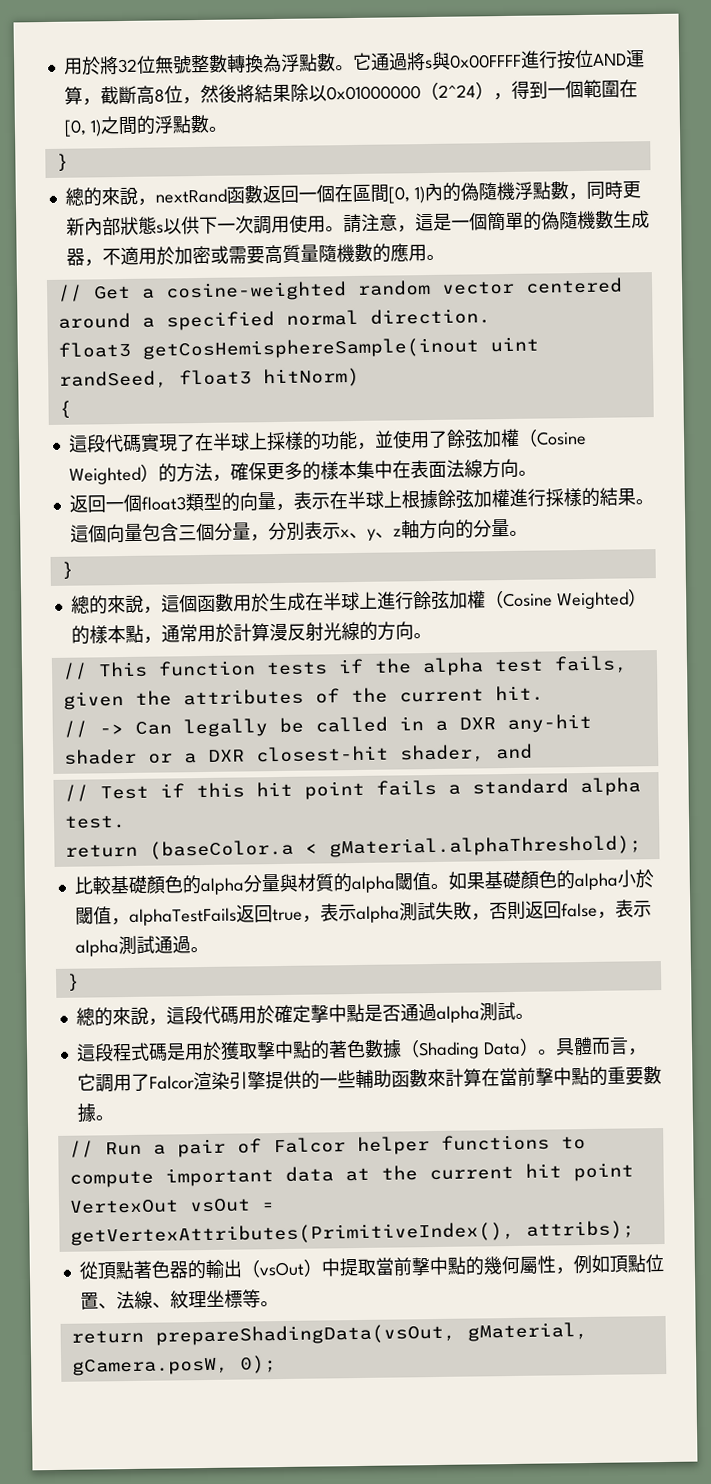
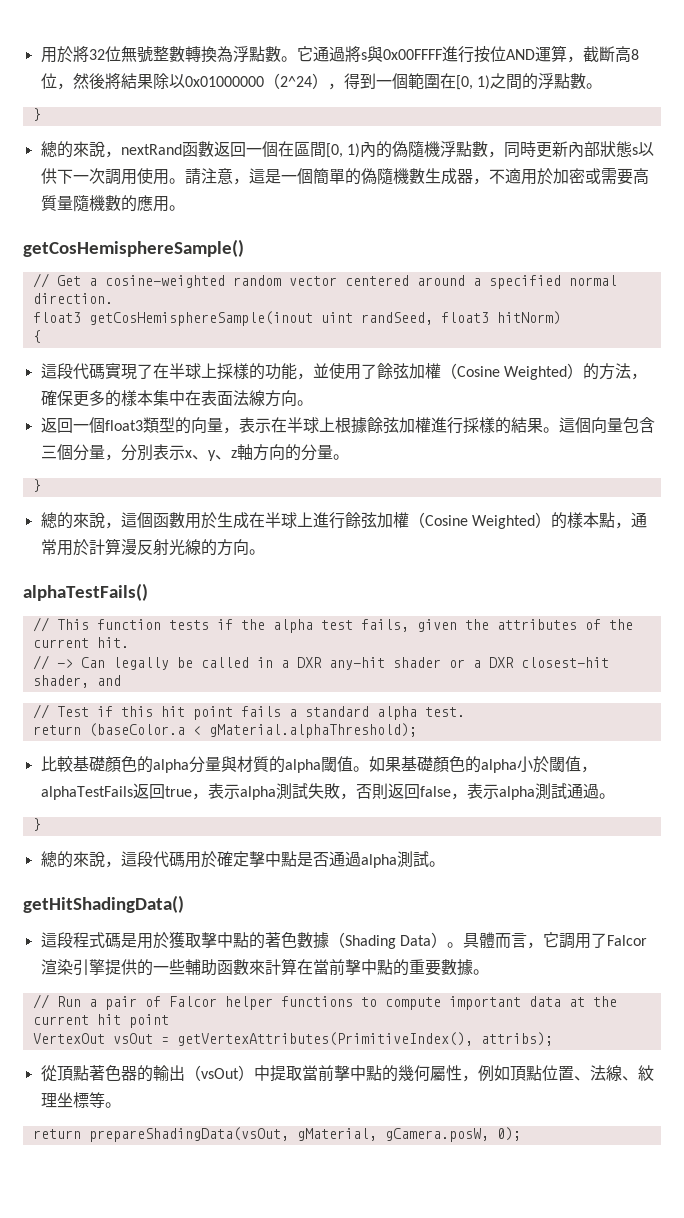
(445, 257) none -> [23,239,244,257] // getCosHemisphereSample()
(432, 635) none -> [23,583,148,601] // alphaTestFails()
(534, 1016) none -> [23,895,184,913] // getHitShadingData()

